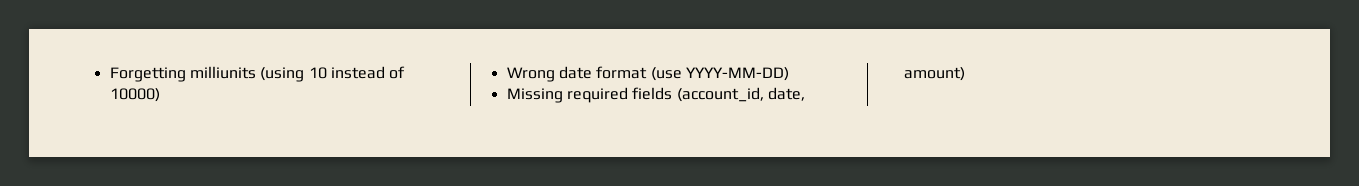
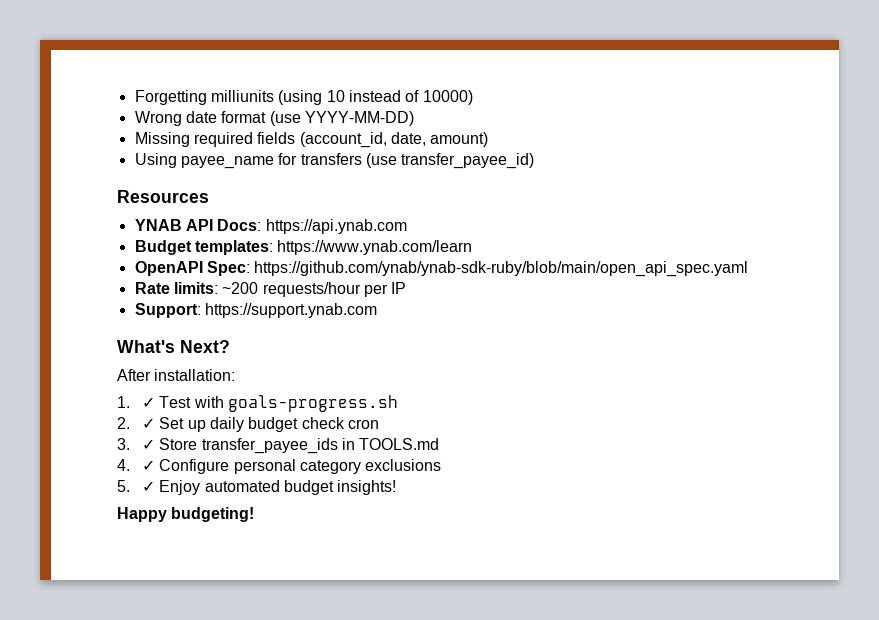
(965, 74) none -> [134,153,535,169] [117,190,209,203] [134,219,407,234] [134,240,473,255] [134,261,749,277] [134,282,407,297] [134,303,377,318] [117,340,230,353] [117,369,236,381] [117,395,398,412] [117,417,379,432] [117,438,440,454] [117,459,442,474] [117,480,397,495] [117,507,255,522] // Using payee_name for transfers (use transfer_payee_id) // Resources // YNAB API Docs: https://api.ynab.com // Budget templates: https://www.ynab.com/learn // OpenAPI Spec: https://github.com/ynab/ynab-sdk-ruby/blob/main/open_api_spec.yaml // Rate limits: ~200 requests/hour per IP // Support: https://support.ynab.com // What's Next? // After installation: // 1. ✓ Test with goals-progress.sh // 2. ✓ Set up daily budget check cron // 3. ✓ Store transfer_payee_ids in TOOLS.md // 4. ✓ Configure personal category exclusions // 5. ✓ Enjoy automated budget insights! // Happy budgeting!

